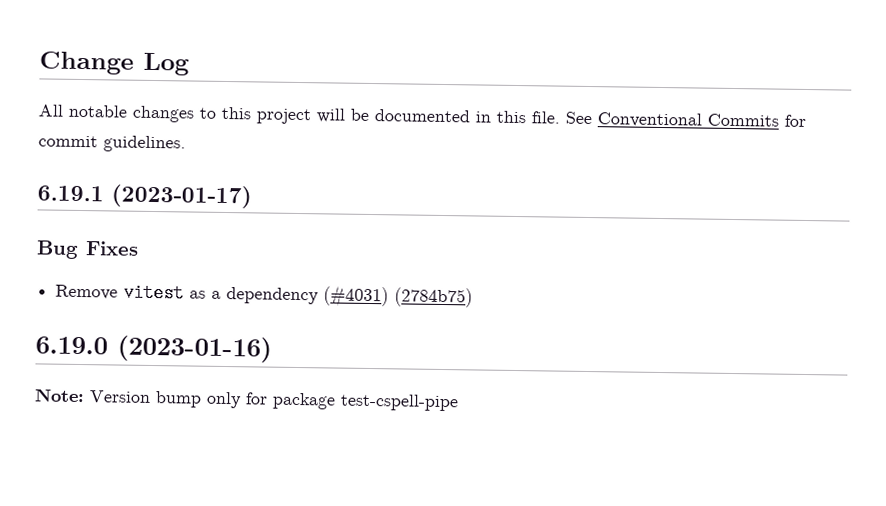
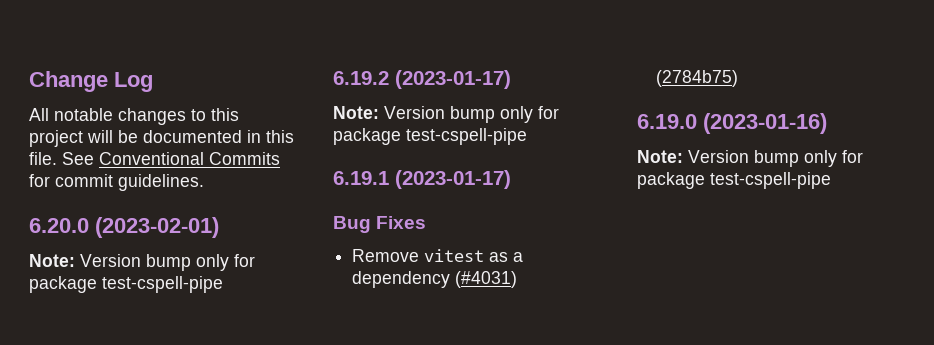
(186, 144) none -> [29,217,219,238] [29,254,255,271] [29,276,223,293] [333,70,511,89] [333,106,559,123] [333,128,527,145] // 6.20.0 (2023-02-01) // Note: Version bump only for package test-cspell-pipe // 6.19.2 (2023-01-17) // Note: Version bump only for package test-cspell-pipe

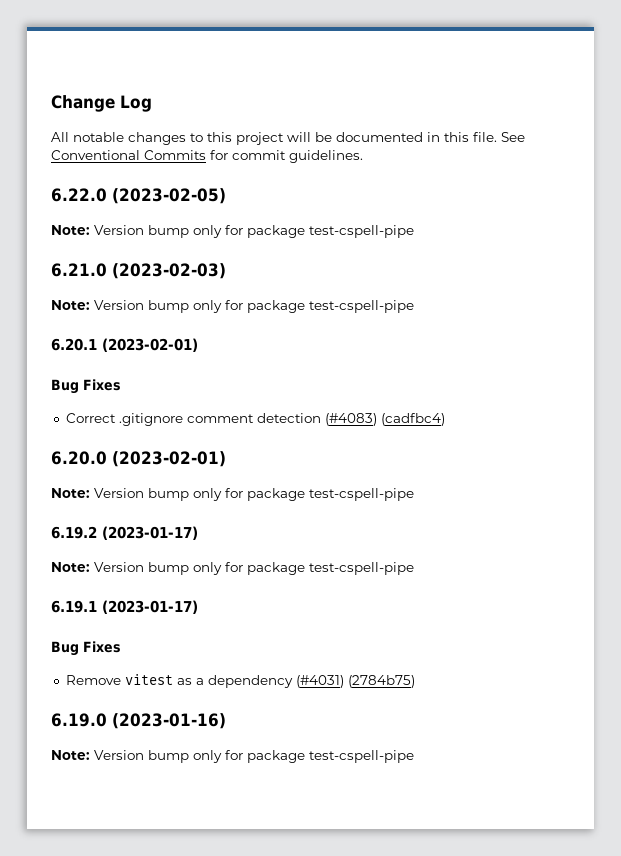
(204, 182) none -> [51,188,226,204] [51,225,414,238] [51,263,226,279] [51,300,414,313] [51,338,198,352] [51,379,121,394] [65,413,445,426] // 6.22.0 (2023-02-05) // Note: Version bump only for package test-cspell-pipe // 6.21.0 (2023-02-03) // Note: Version bump only for package test-cspell-pipe // 6.20.1 (2023-02-01) // Bug Fixes // Correct .gitignore comment detection (#4083) (cadfbc4)

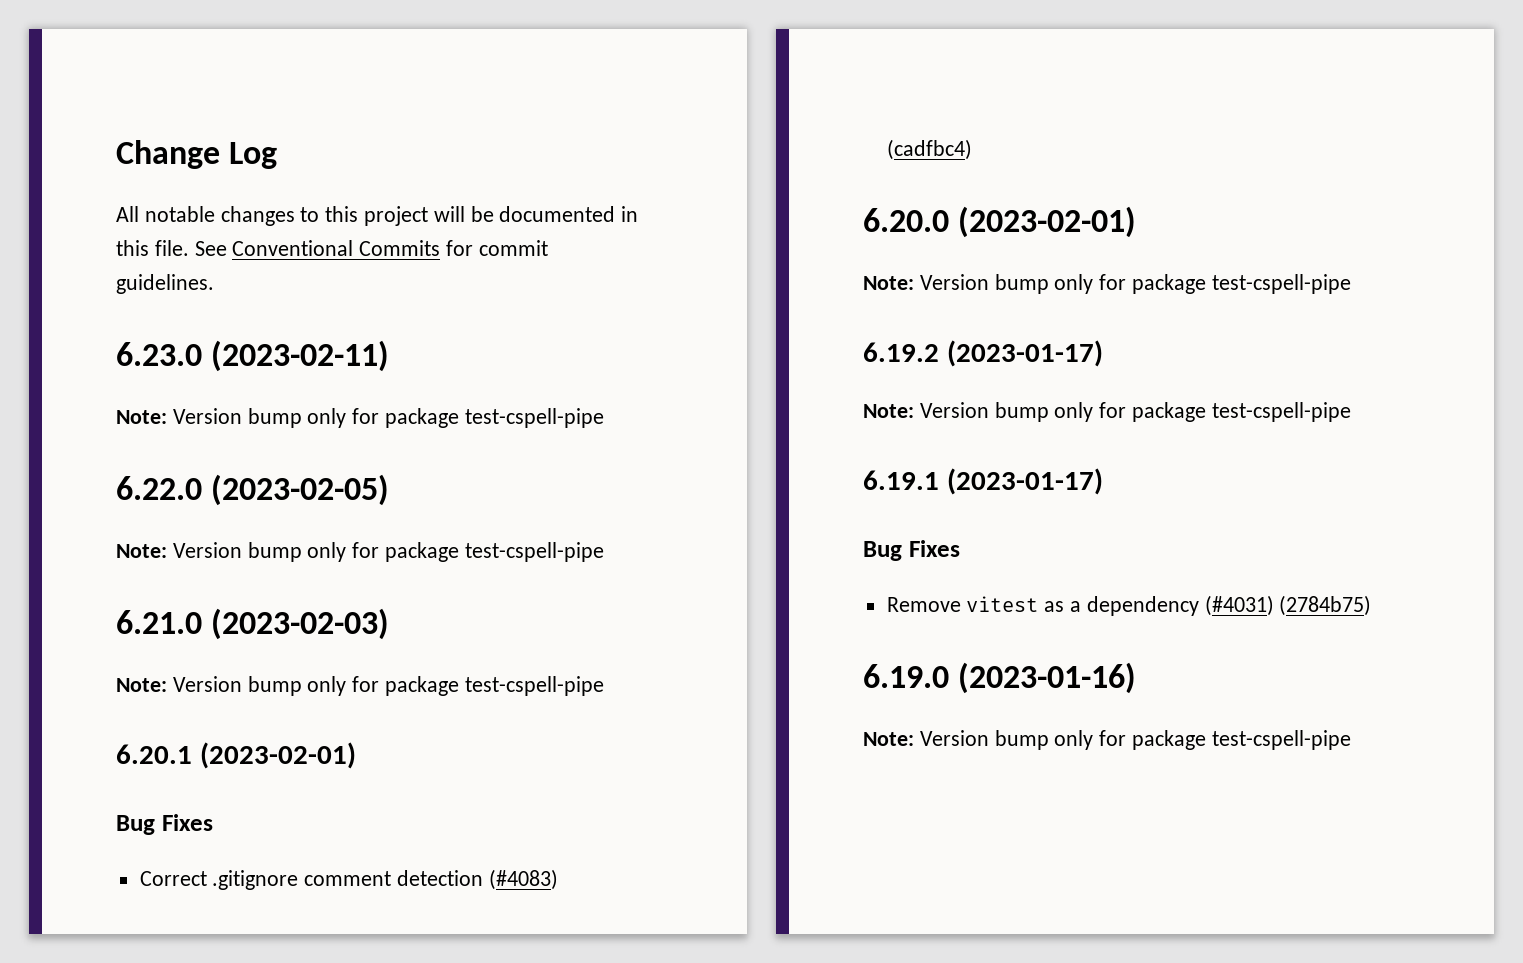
(363, 156) none -> [116,340,390,372] [116,408,604,428] // 6.23.0 (2023-02-11) // Note: Version bump only for package test-cspell-pipe

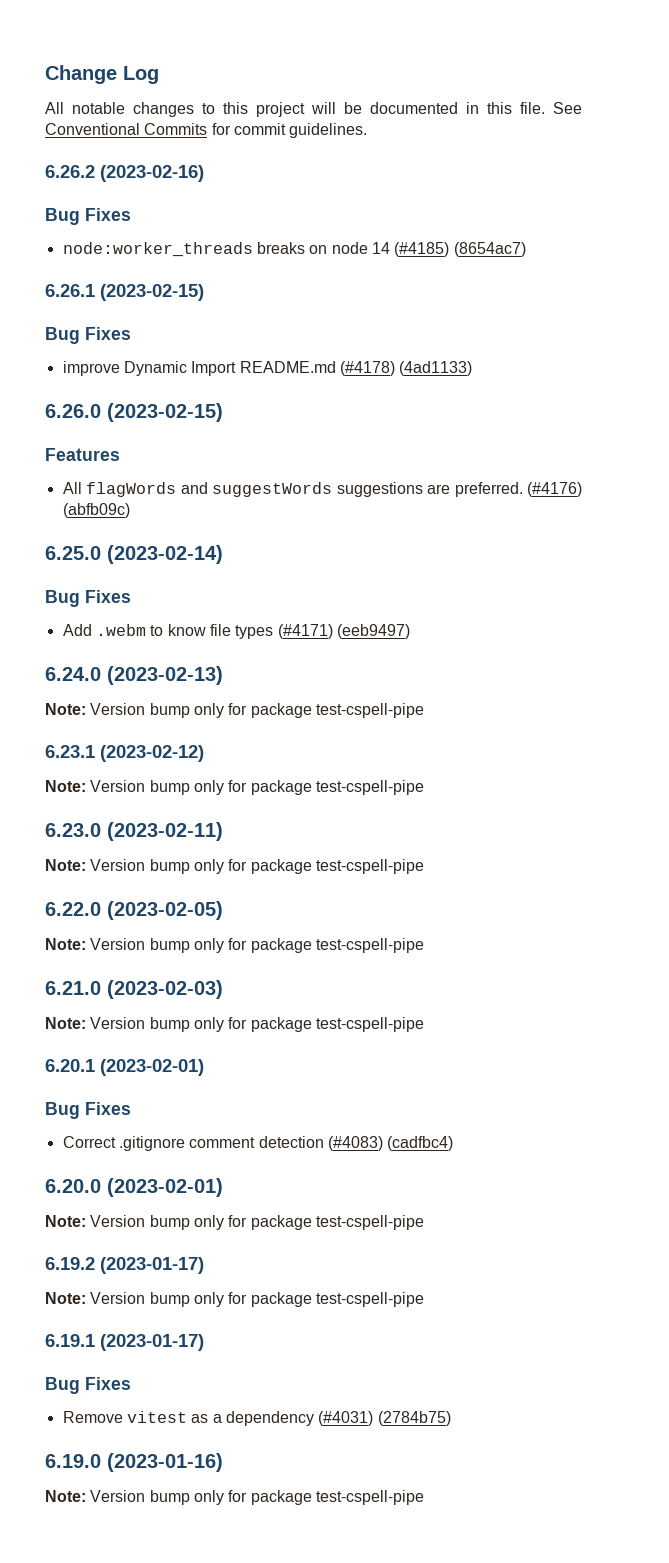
(214, 284) none -> [45,165,204,182] [45,208,131,225] [62,242,526,257] [45,284,204,301] [45,327,131,344] [62,361,473,376] [45,403,223,422] [45,448,120,461] [62,482,582,497] [62,503,130,518] [45,545,223,564] [45,590,131,607] [62,624,410,639] [45,666,223,685] [45,703,424,718] [45,745,204,762] [45,780,424,795] // 6.26.2 (2023-02-16) // Bug Fixes // node:worker_threads breaks on node 14 (#4185) (8654ac7) // 6.26.1 (2023-02-15) // Bug Fixes // improve Dynamic Import README.md (#4178) (4ad1133) // 6.26.0 (2023-02-15) // Features // All flagWords and suggestWords suggestions are preferred. (#4176) (abfb09c) // 6.25.0 (2023-02-14) // Bug Fixes // Add .webm to know file types (#4171) (eeb9497) // 6.24.0 (2023-02-13) // Note: Version bump only for package test-cspell-pipe // 6.23.1 (2023-02-12) // Note: Version bump only for package test-cspell-pipe

